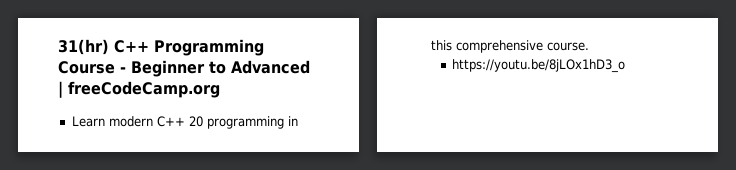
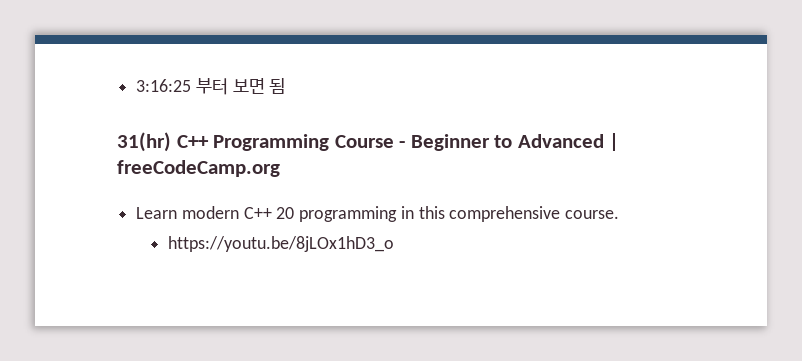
(58, 47) none -> [136,78,286,95] 3:16:25 부터 보면 됨 //

